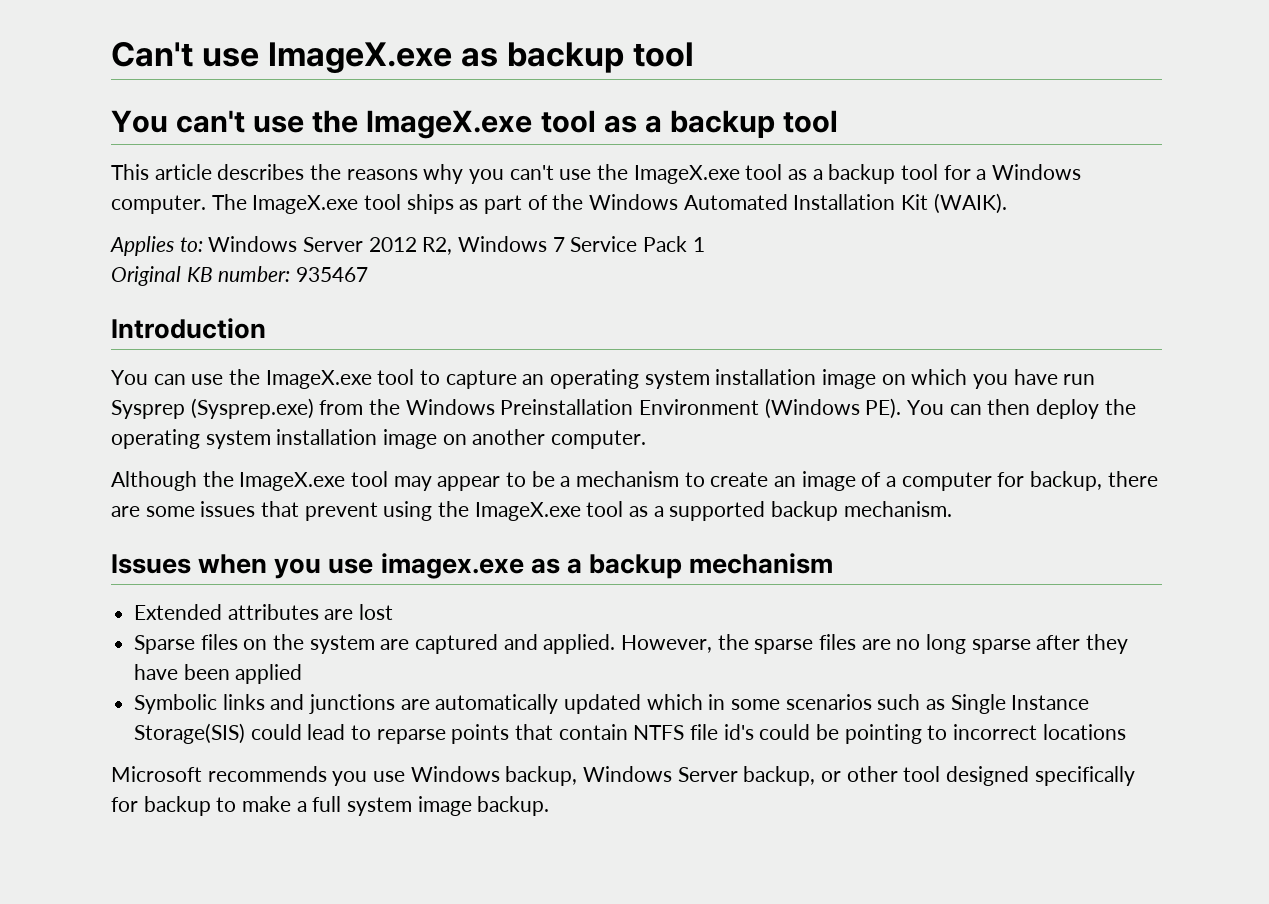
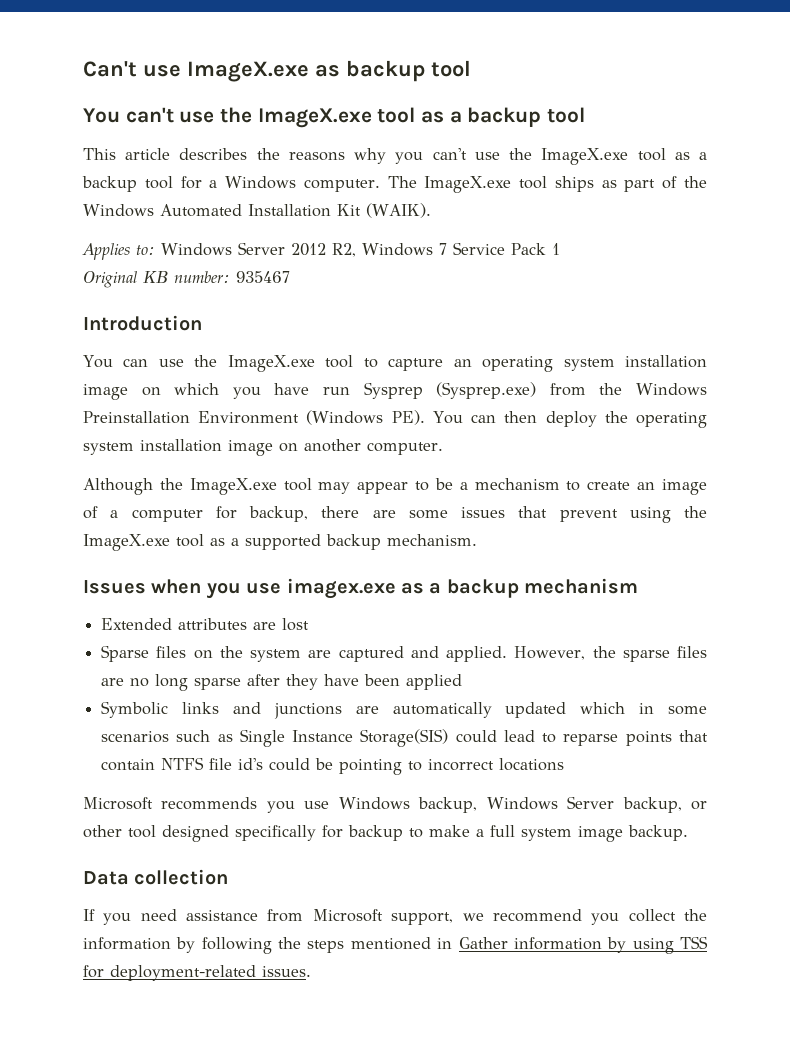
(550, 806) none -> [83,869,229,885] [83,909,707,925] [83,936,709,954] [83,965,311,981] // Data collection // If you need assistance from Microsoft support, we recommend you collect the information by following the steps mentioned in Gather information by using TSS for deployment-related issues.

